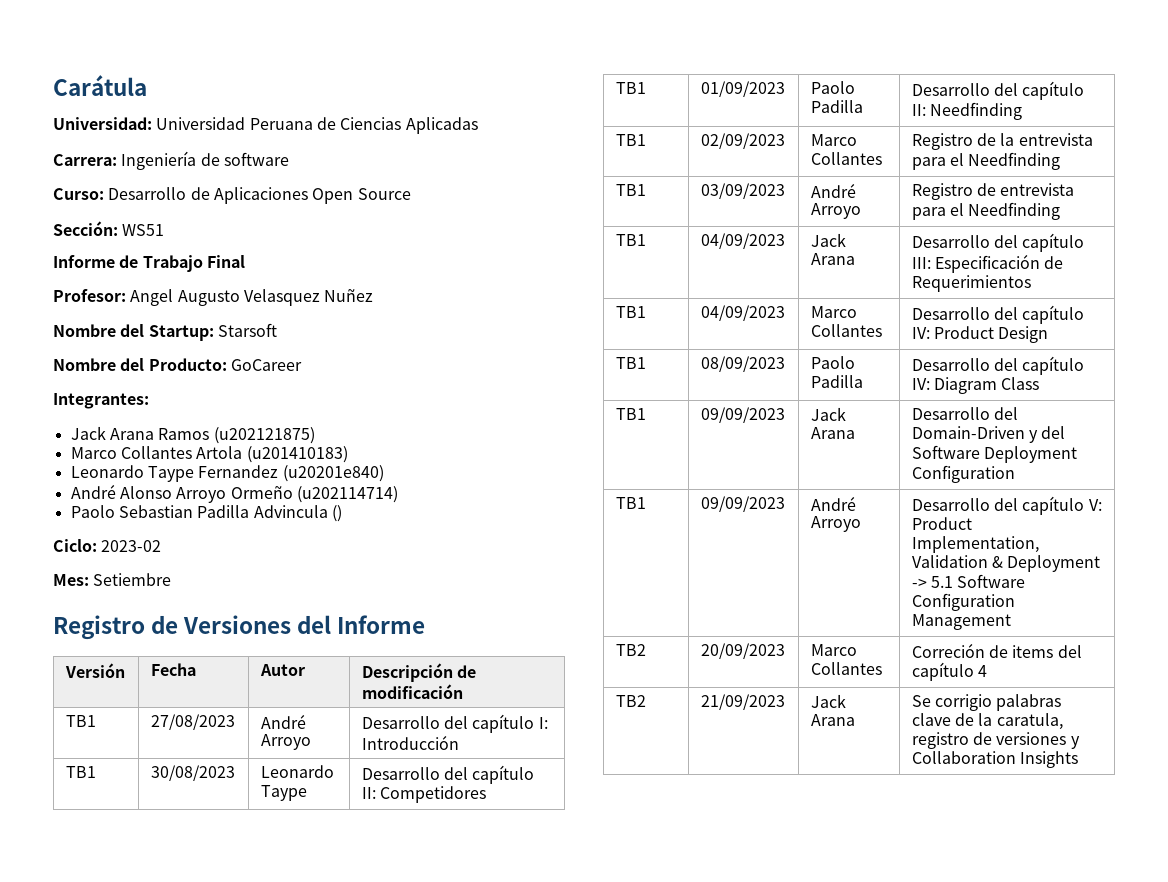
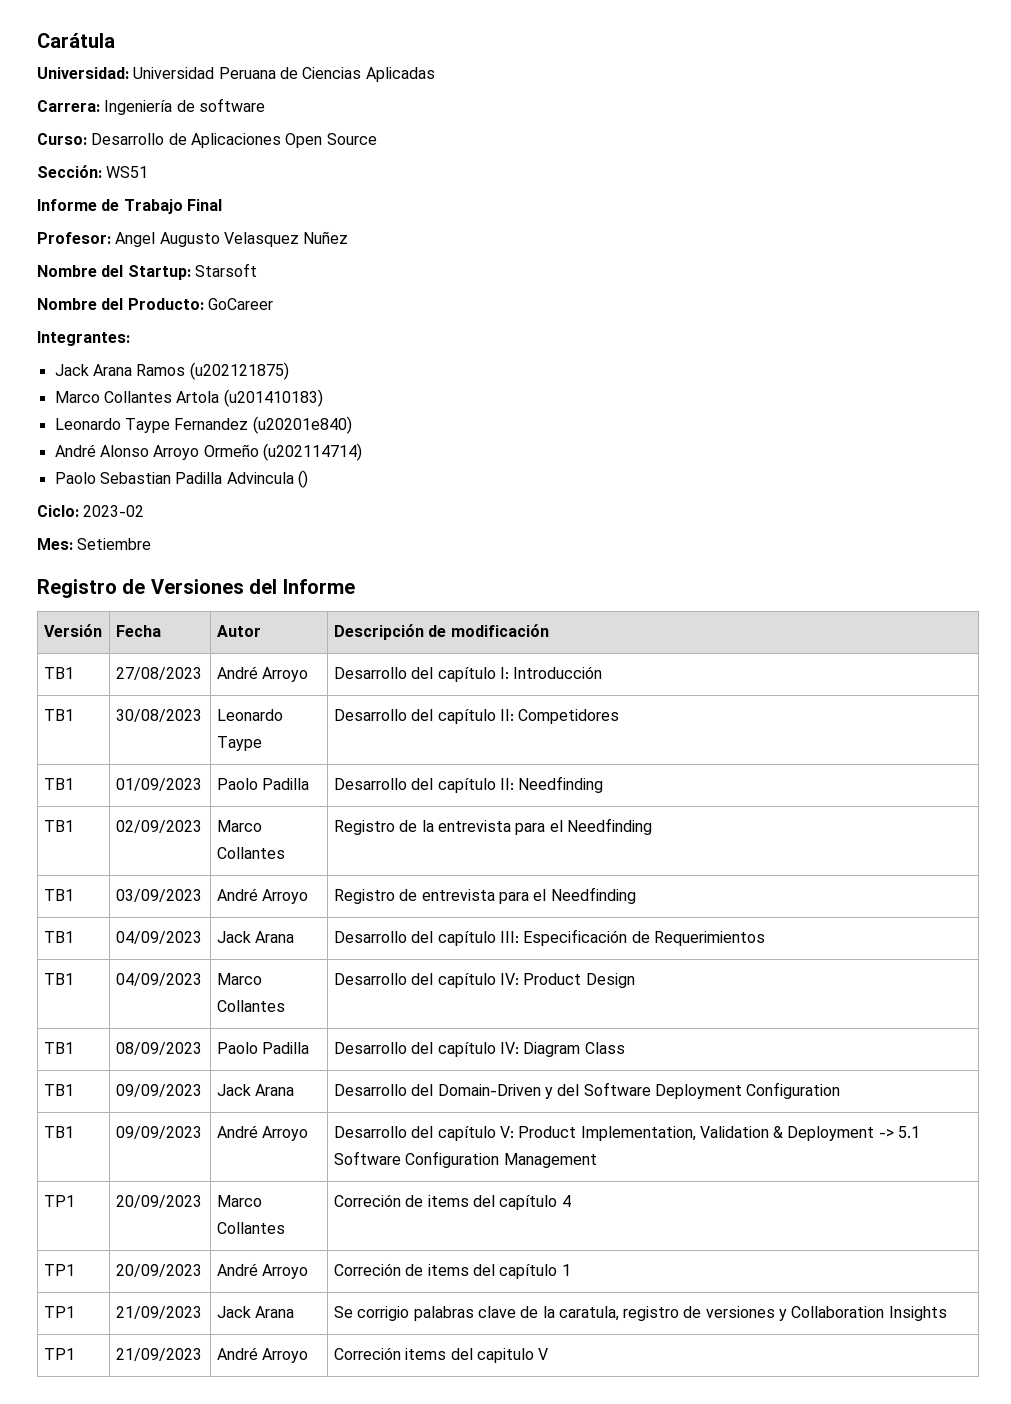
[615,644,646,656] TB2 -> [43,1195,75,1207] TP1
[615,695,646,707] TB2 -> [43,1264,75,1276] [115,1264,202,1277] [216,1263,309,1279] [333,1263,571,1279] [43,1306,75,1318] TP1 | 20/09/2023 | André Arroyo | Correción de items del capítulo 1 // TP1
(1078, 759) none -> [43,1348,75,1360] [115,1348,202,1361] [216,1347,309,1363] [333,1347,549,1363] // TP1 | 21/09/2023 | André Arroyo | Correción items del capitulo V

